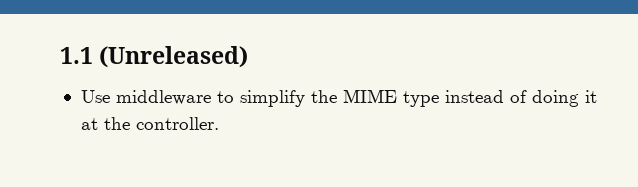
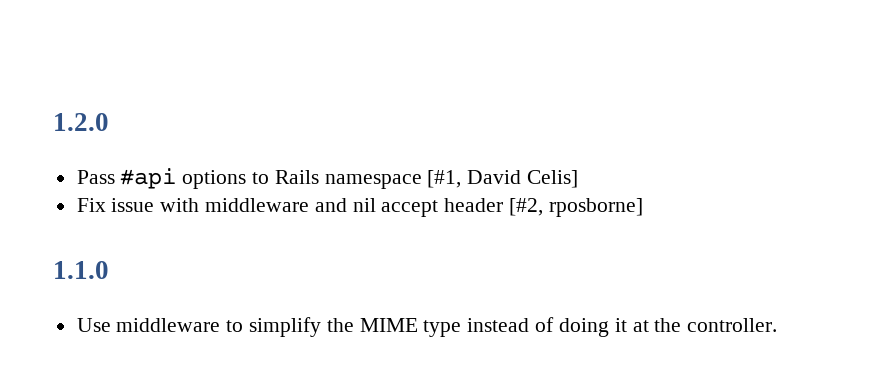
[60,46,249,68] 1.1 (Unreleased) -> [53,113,109,131] [76,168,579,189] [76,198,643,217] [53,261,109,279] 1.2.0 // Pass #api options to Rails namespace [#1, David Celis] // Fix issue with middleware and nil accept header [#2, rposborne] // 1.1.0

